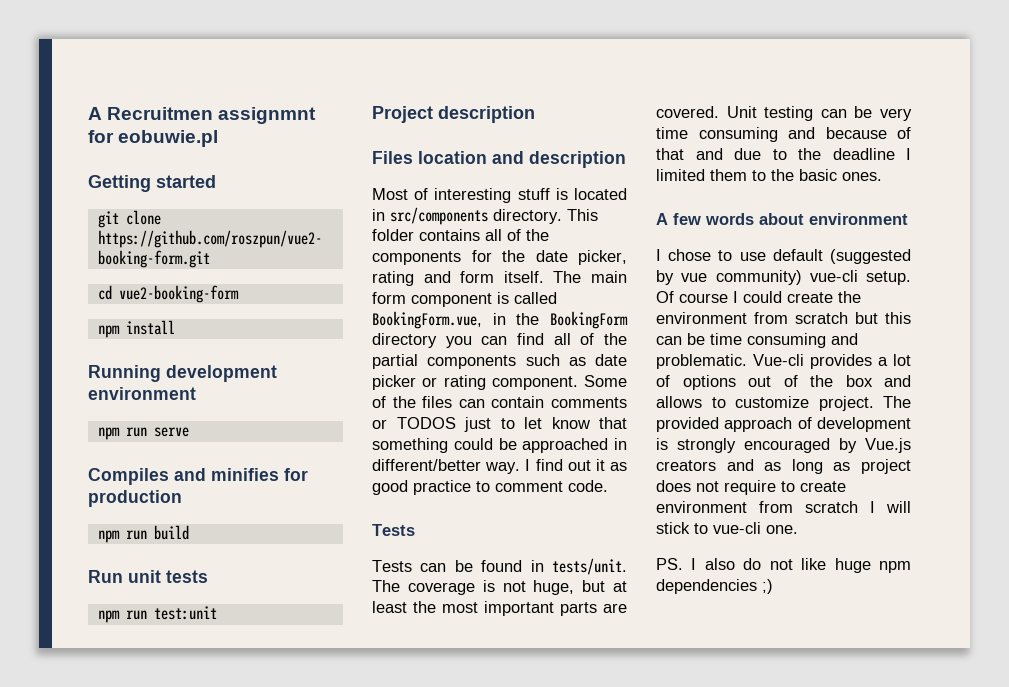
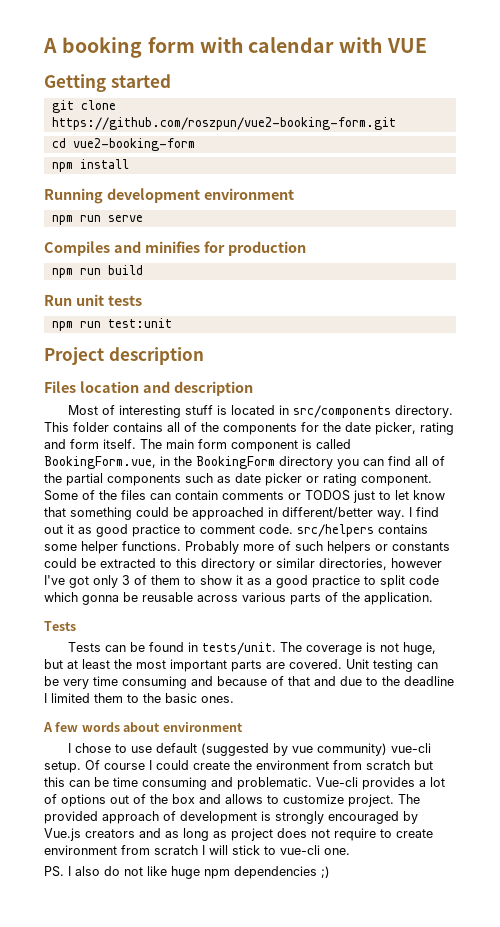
[88,107,317,124] [88,130,219,147] A Recruitmen assignmnt for eobuwie.pl -> [43,37,427,58] A booking form with calendar with VUE
(608, 486) none -> [297,524,428,537] [44,541,450,554] [44,558,442,571] [44,575,439,588] [44,592,433,605] src/helpers contains some helper functions. Probably more of such helpers or constants could be extracted to this directory or similar directories, however I've got only 3 of them to show it as a good practice to split code which gonna be reusable across various parts of the application.

